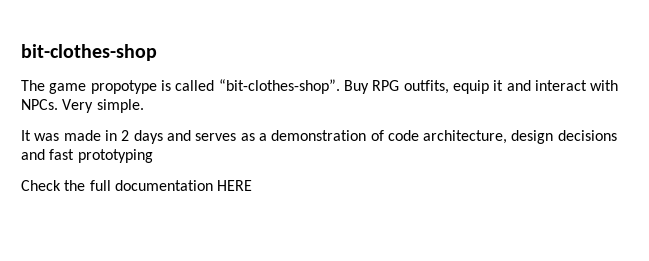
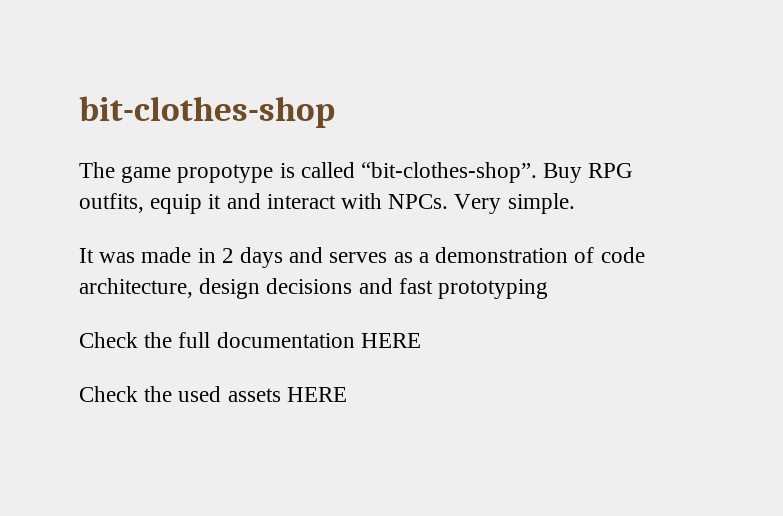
(253, 185) none -> [79,386,347,402] // Check the used assets HERE

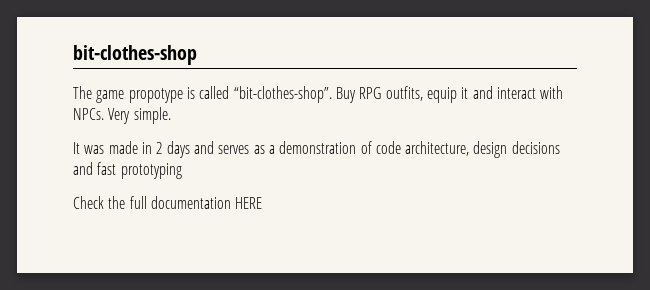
[79,386,347,402] // Check the used assets HERE -> (263, 203) none

